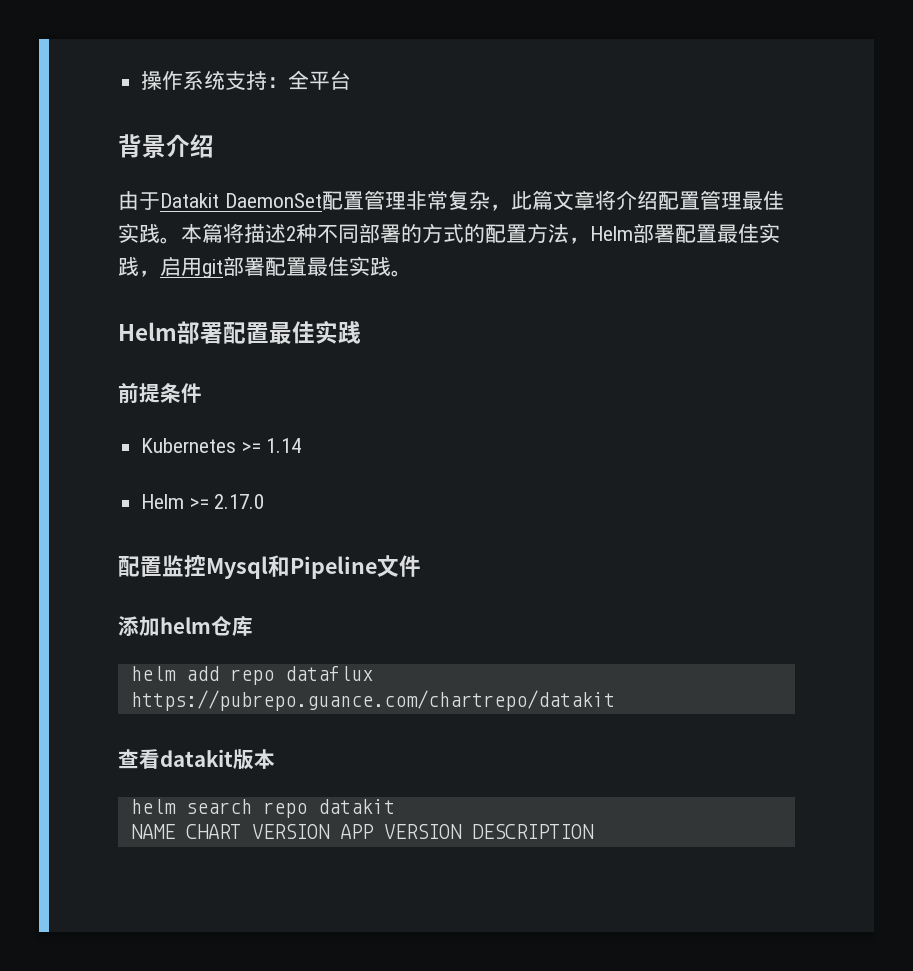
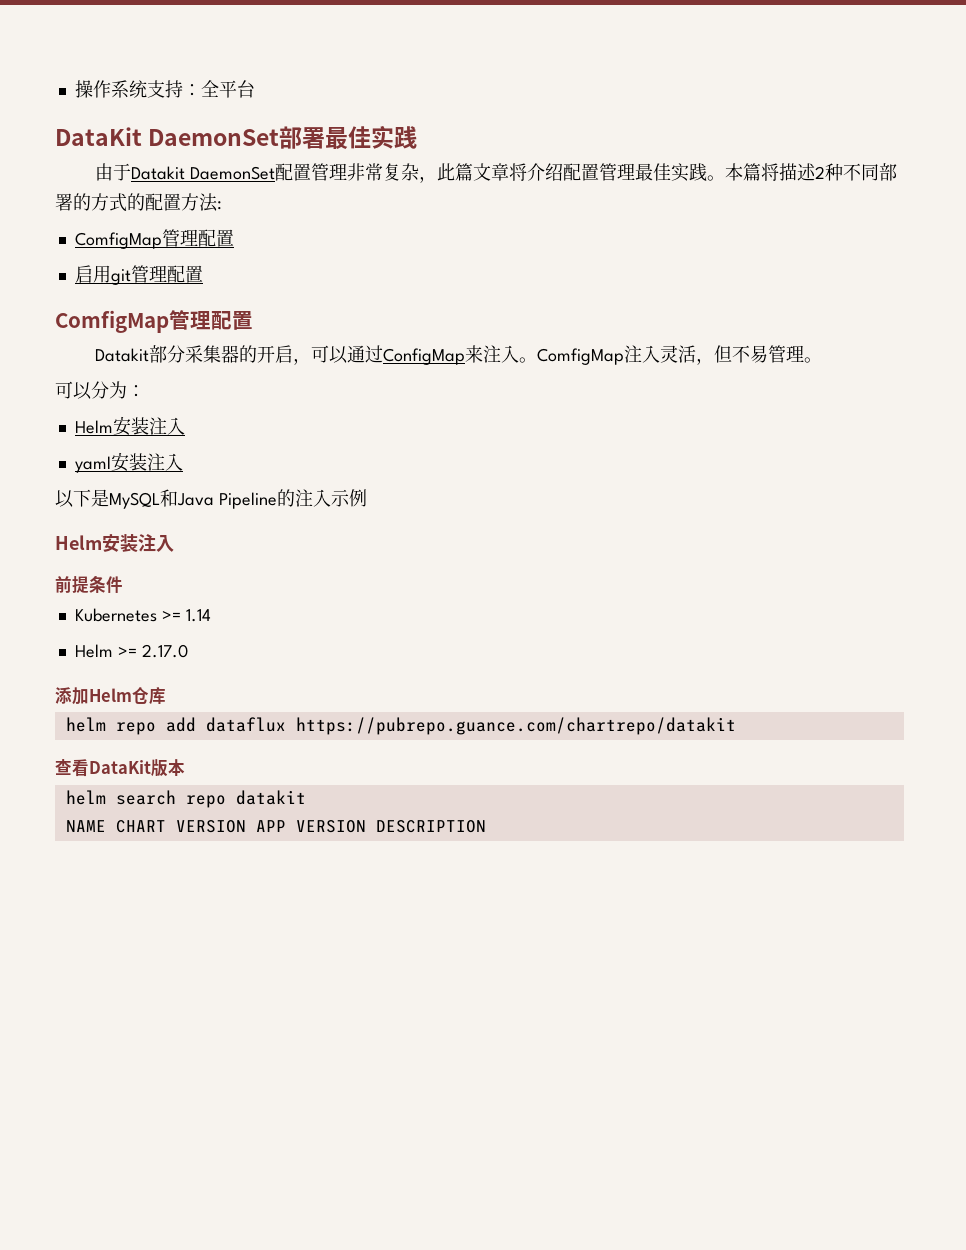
[118,134,214,158] 背景介绍 -> [55,125,418,149] DataKit DaemonSet部署最佳实践
[569,223,780,244] [118,257,160,277] ，Helm部署配置最佳实践， -> [217,201,222,210] [74,229,234,249] : // ComfigMap管理配置 //
[223,256,412,277] [118,320,361,344] 部署配置最佳实践。 // Helm部署配置最佳实践 -> [130,265,203,283] [55,310,253,333] [95,345,823,365] [55,381,145,400] [74,416,185,436] [74,452,183,473] [55,489,367,509] [55,534,174,552] 管理配置 // ComfigMap管理配置 // Datakit部分采集器的开启，可以通过ConfigMap来注入。ComfigMap注入灵活，但不易管理。 // 可以分为： // Helm安装注入 // yaml安装注入 // 以下是MySQL和Java Pipeline的注入示例 // Helm安装注入
[118,555,421,579] // 配置监控Mysql和Pipeline文件 -> (188, 651) none
[160,617,211,634] helm -> [89,688,132,702] Helm
[185,666,274,685] add repo -> [115,717,196,735] repo add
[160,749,233,767] datakit -> [89,760,151,774] DataKit

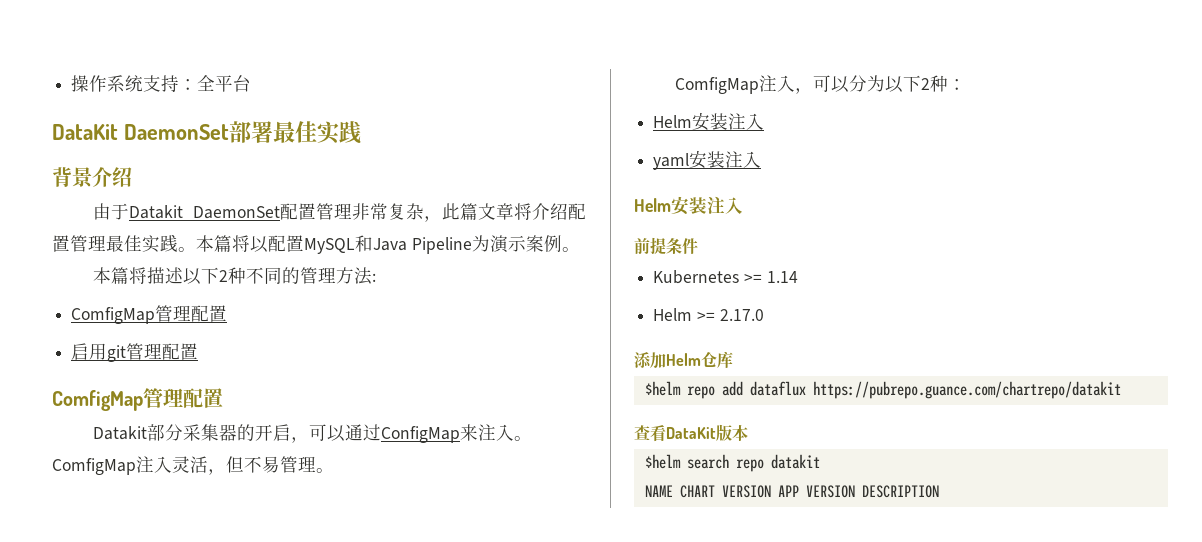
(418, 137) none -> [52,167,132,188] // 背景介绍
[779,163,898,181] [55,193,181,212] 描述2种不同部署的方式的配置 -> [250,235,580,254] [93,267,337,285] 以配置MySQL和Java Pipeline为演示案例。 // 本篇将描述以下2种不同的管理
[55,381,127,400] 可以分为 -> [675,75,949,94] ComfigMap注入，可以分为以下2种
[55,489,367,509] // 以下是MySQL和Java Pipeline的注入示例 -> (762, 159) none
[65,717,106,732] helm -> [644,381,681,396] $helm
[65,790,106,805] helm -> [644,454,681,469] $helm

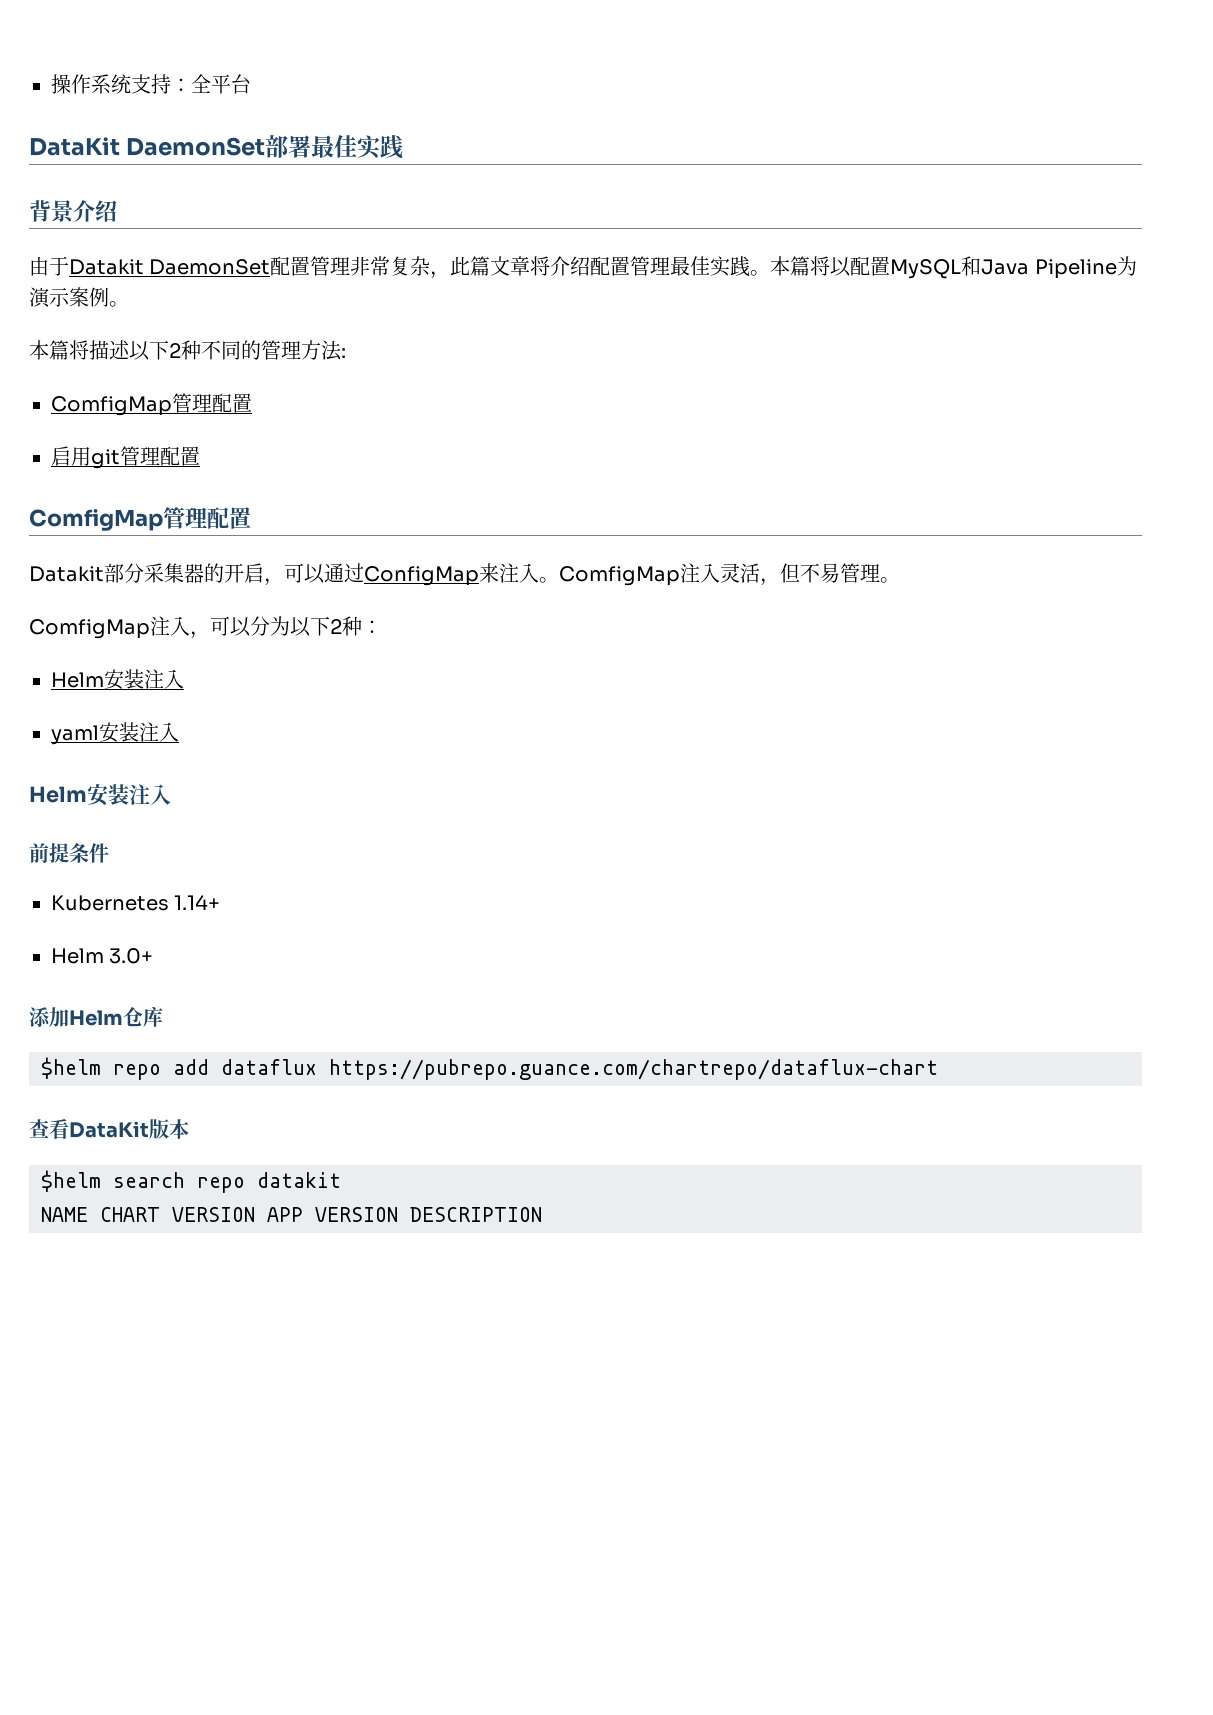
[743,271,798,283] [653,308,764,321] >= 1.14 // Helm >= 2.17.0 -> [174,895,221,910] [51,948,154,964] 1.14+ // Helm 3.0+
[812,381,1121,399] https://pubrepo.guance.com/chartrepo/datakit -> [329,1059,938,1080] https://pubrepo.guance.com/chartrepo/dataflux-chart

